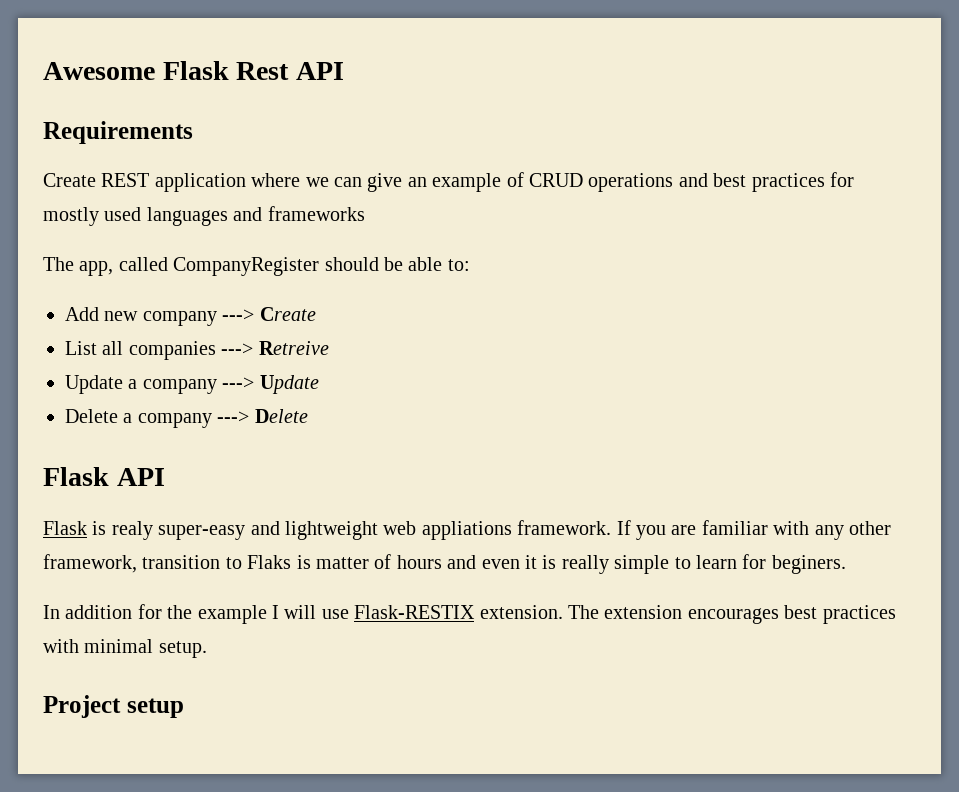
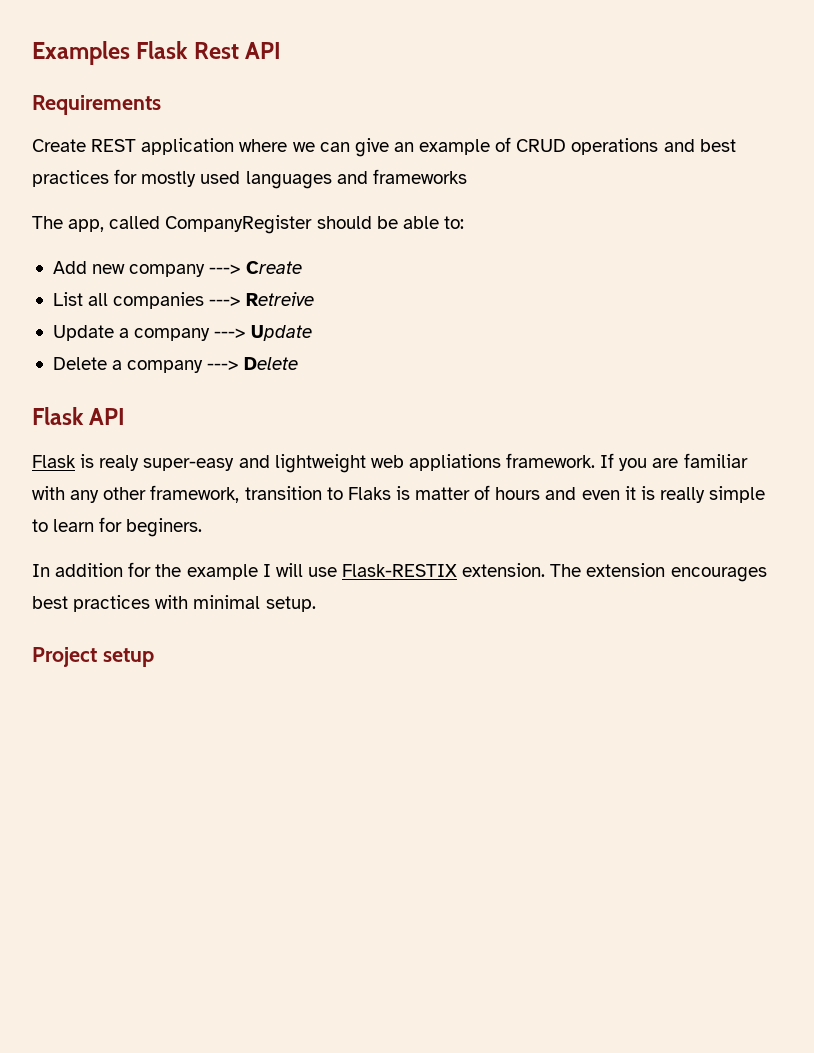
[43,62,155,80] Awesome -> [32,41,130,65] Examples

